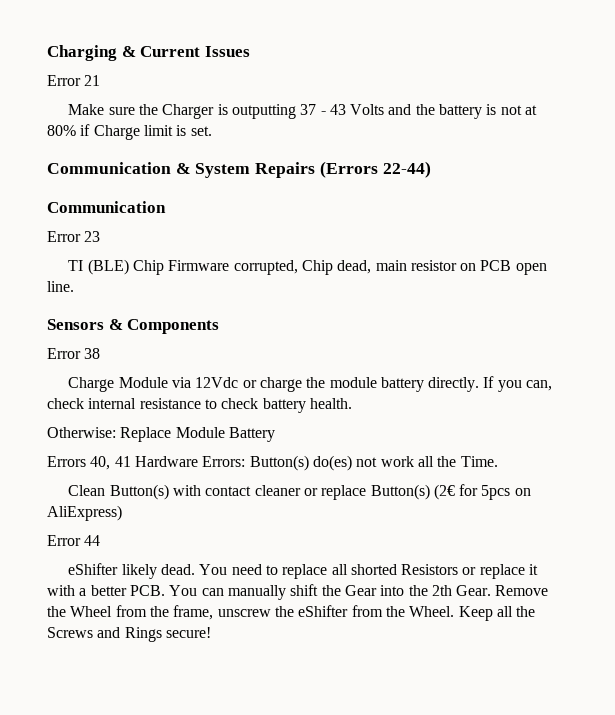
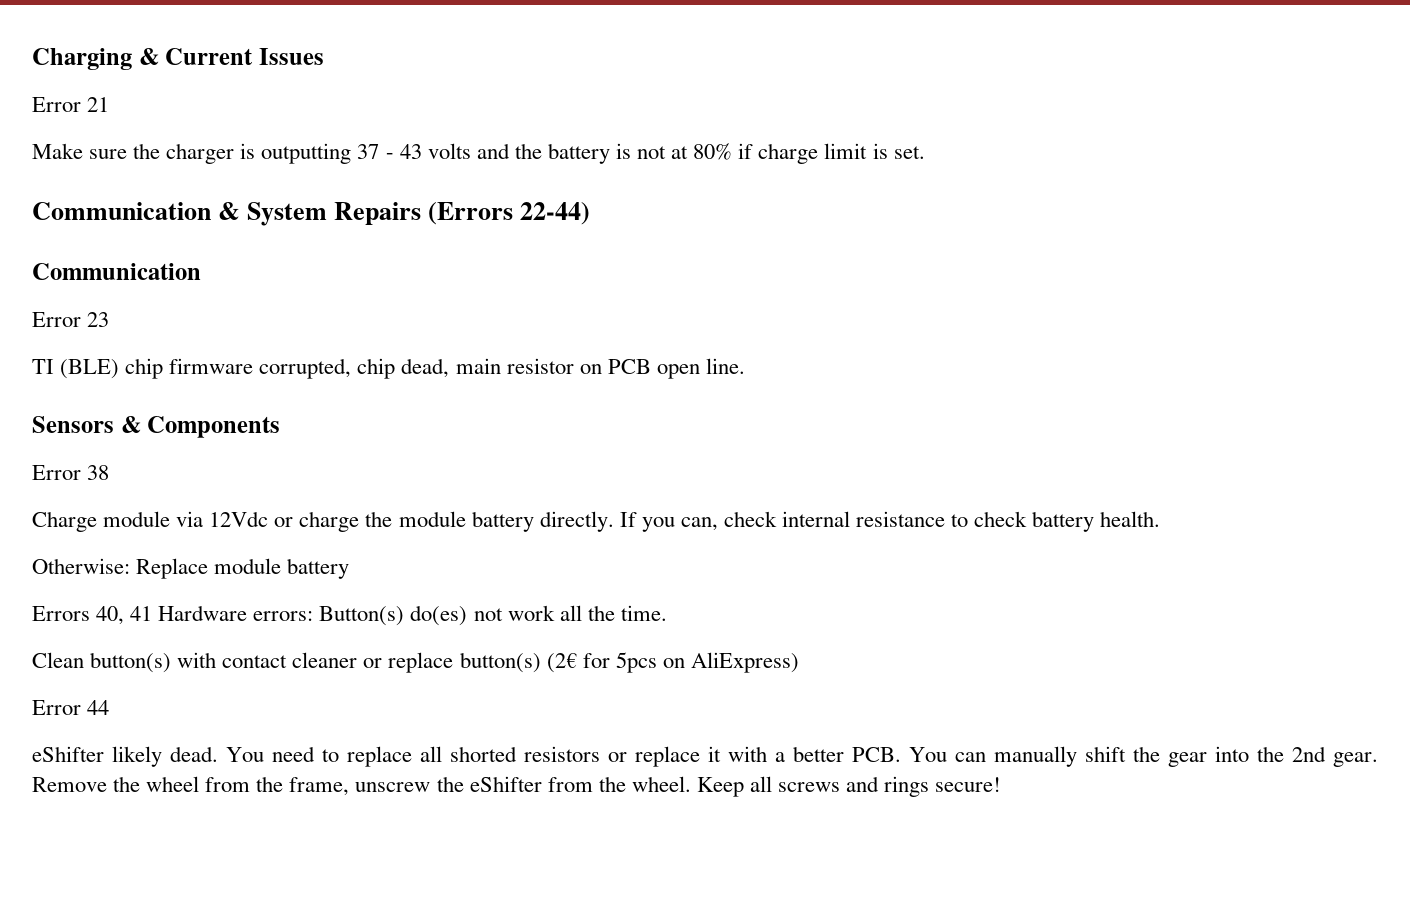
[162,104,215,119] Charger -> [166,143,235,164] charger
[350,104,385,115] Volts -> [427,143,471,159] volts
[93,125,140,140] Charge -> [758,143,819,164] charge
[132,260,333,275] Chip Firmware corrupted, Chip -> [125,358,396,379] chip firmware corrupted, chip
[118,377,168,388] Module -> [103,511,171,527] module
[175,427,275,442] Module Battery -> [214,558,350,579] module battery
[202,456,246,467] Errors: -> [253,611,314,621] errors:
[460,456,498,467] Time. -> [620,605,667,621] time.
[109,484,169,500] Button(s) -> [90,652,172,673] button(s)
[370,484,430,500] Button(s) -> [459,652,541,673] button(s)
[401,564,459,575] Resistors -> [524,746,600,762] resistors
[344,585,377,596] Gear -> [1168,752,1207,767] gear
[431,585,492,596] 2th Gear. -> [1292,746,1378,767] 2nd gear.
[70,606,113,617] Wheel -> [146,776,200,792] wheel
[409,606,455,617] Wheel. -> [631,776,691,792] wheel.
[516,606,536,617] [47,627,162,642] the Screws and Rings -> [778,776,930,797] screws and rings

